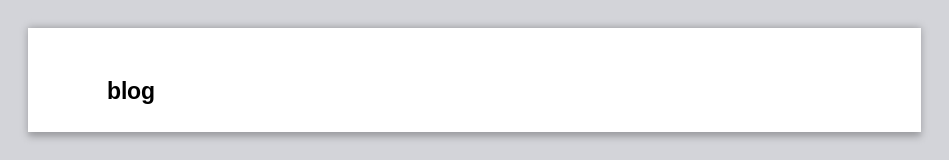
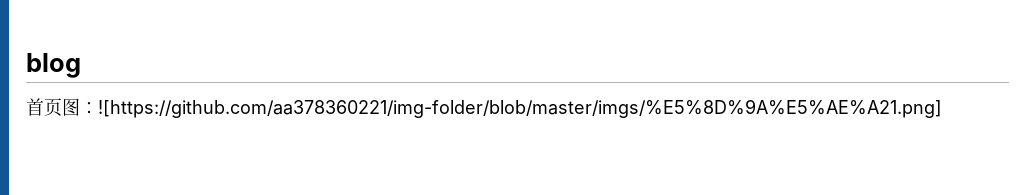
(155, 92) none -> [26,98,942,118] // 首页图：![https://github.com/aa378360221/img-folder/blob/master/imgs/%E5%8D%9A%E5%AE%A21.png]

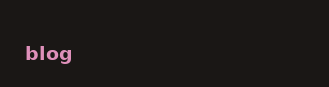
[26,98,942,118] // 首页图：![https://github.com/aa378360221/img-folder/blob/master/imgs/%E5%8D%9A%E5%AE%A21.png] -> (73, 55) none

